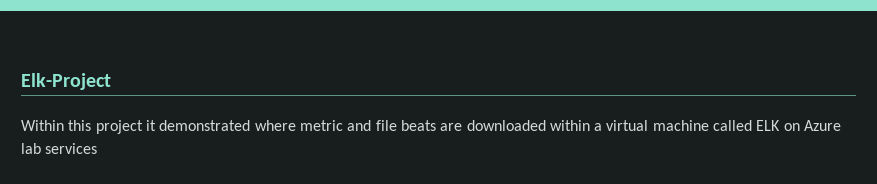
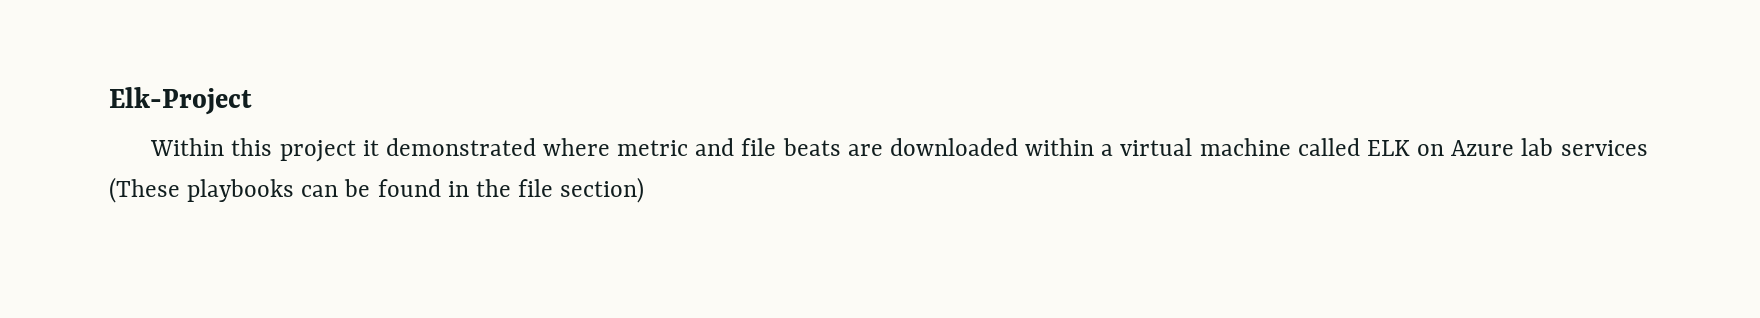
(98, 148) none -> [109,177,645,203] (These playbooks can be found in the file section)

